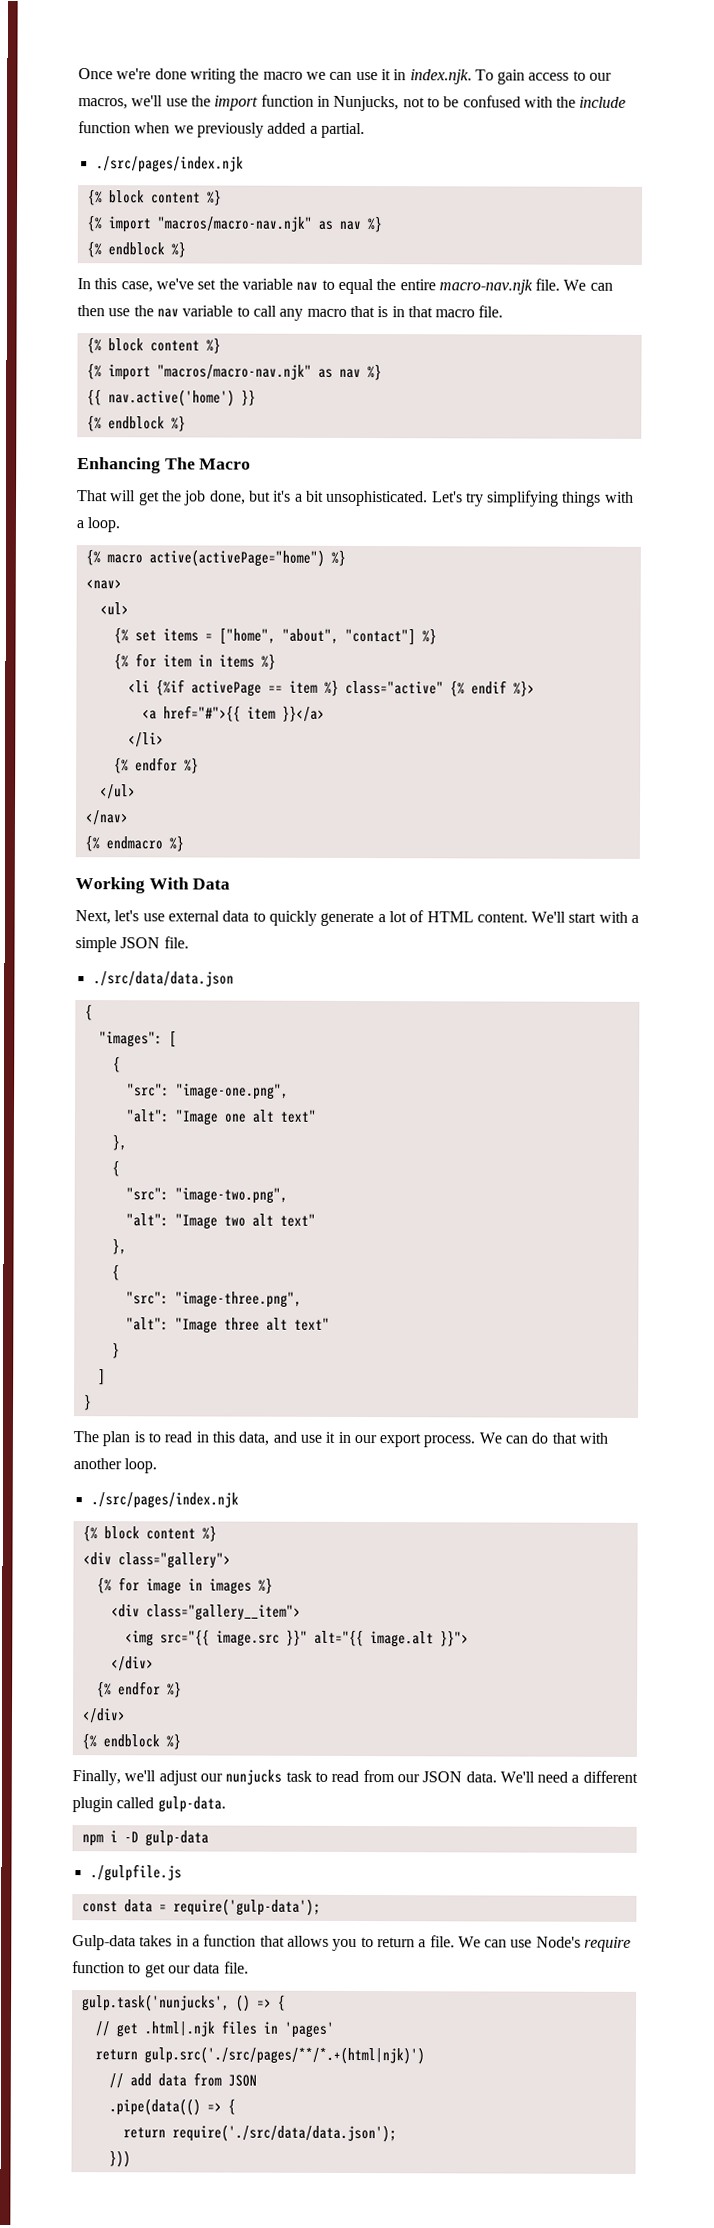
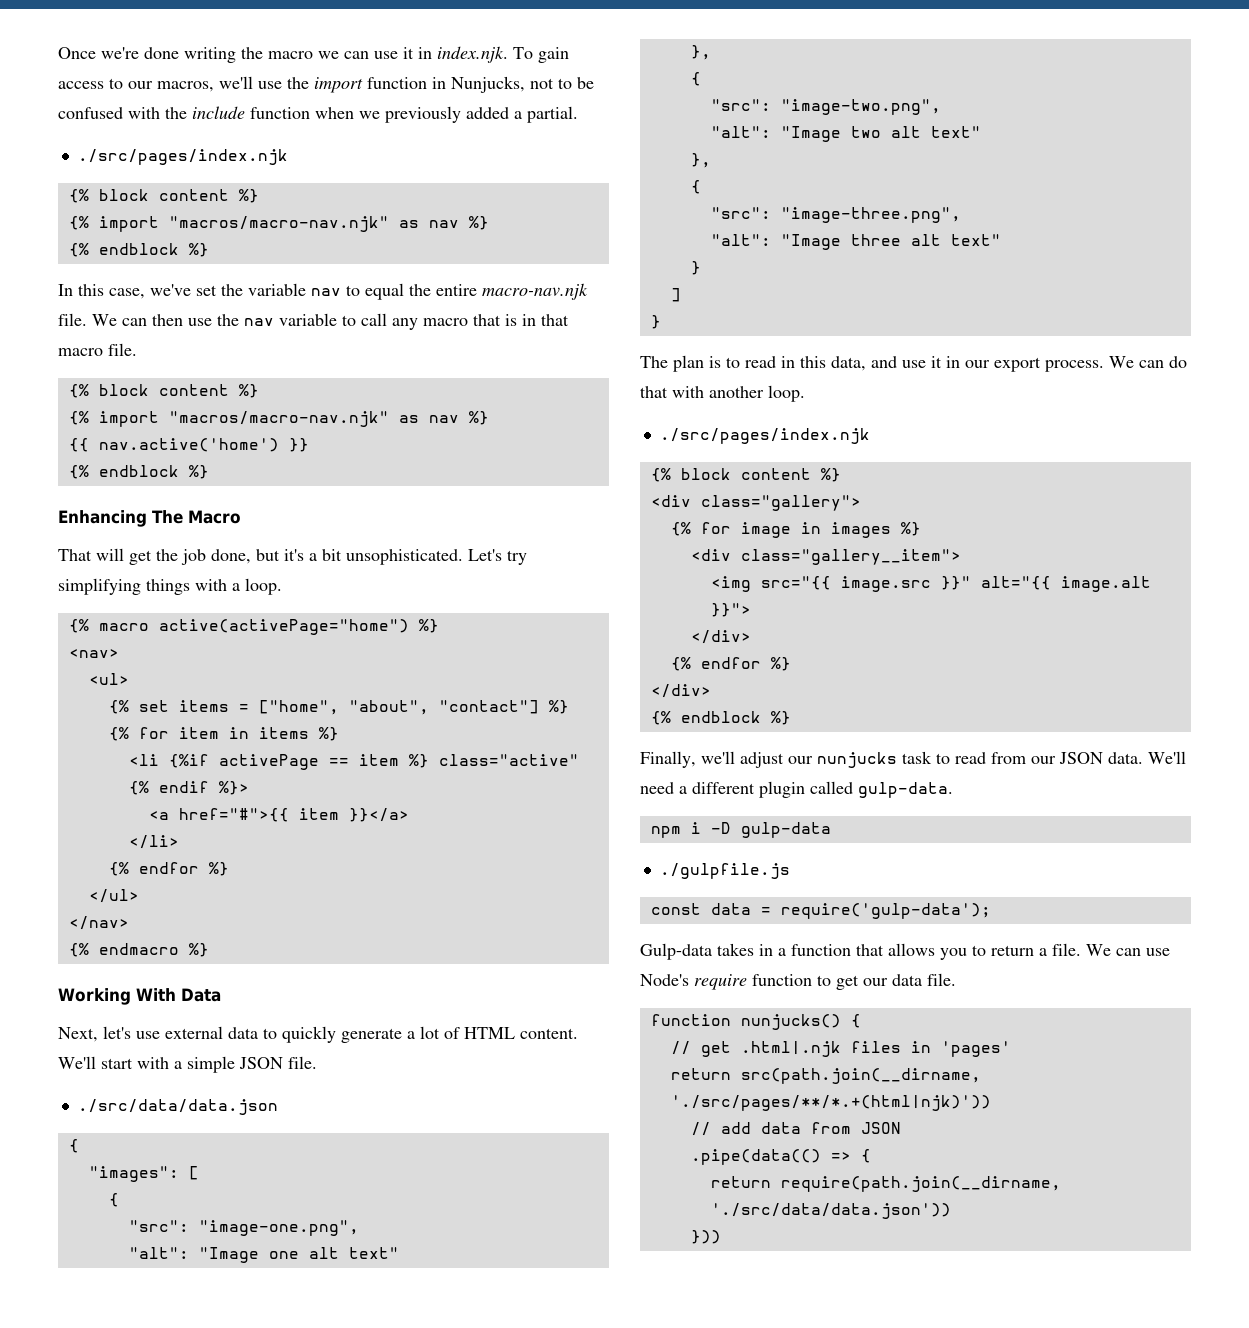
[81,1994,272,2012] gulp.task('nunjucks', () => -> [650,1014,841,1030] function nunjucks()
[143,2046,425,2065] gulp.src('./src/pages/**/*.+(html|njk)') -> [740,1068,981,1084] [670,1095,991,1111] src(path.join(__dirname, './src/pages/**/*.+(html|njk)'))
[171,2124,397,2143] require('./src/data/data.json'); -> [780,1176,1061,1192] [710,1203,951,1219] require(path.join(__dirname, './src/data/data.json'))

